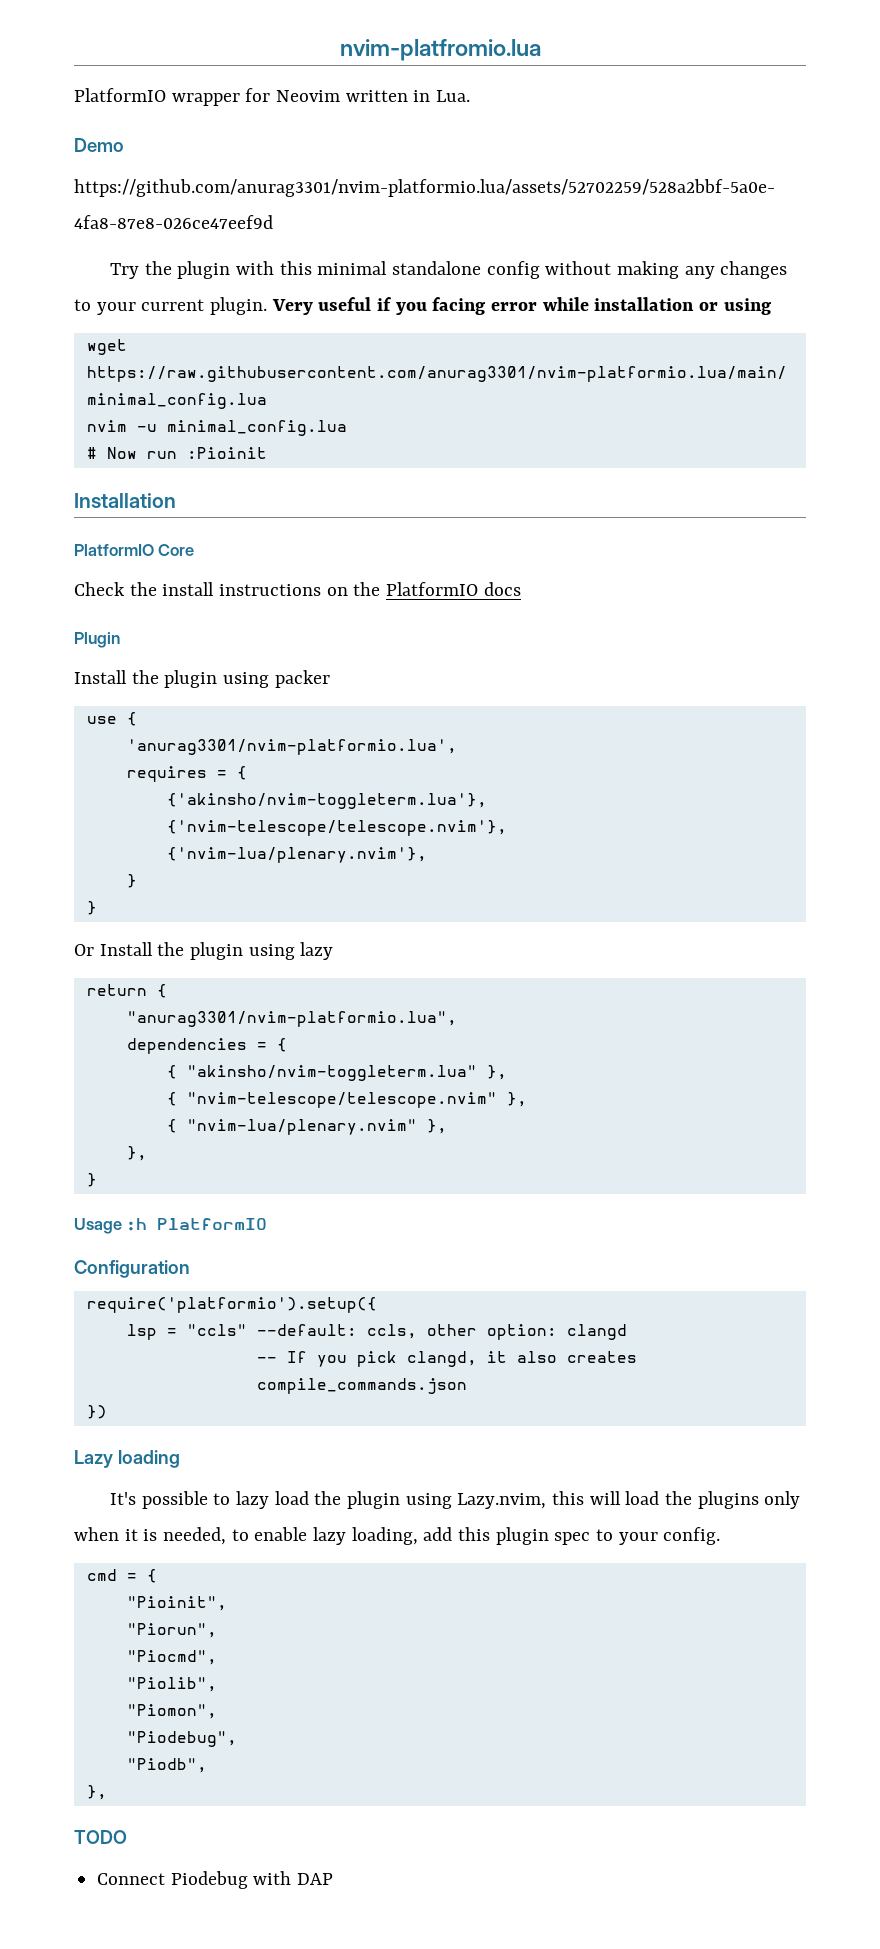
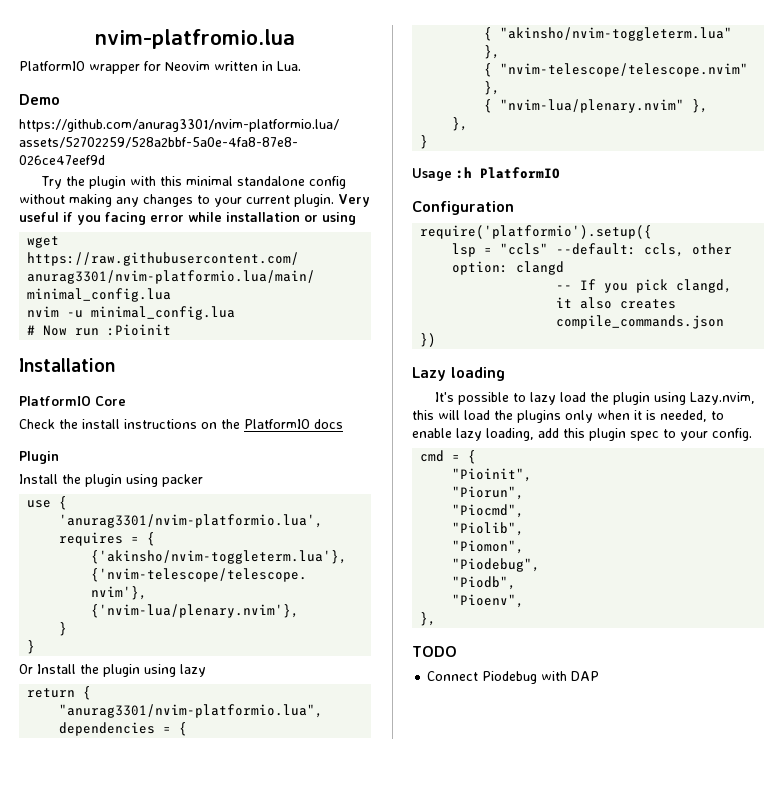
(207, 1765) none -> [452,594,525,608] // "Pioenv",

